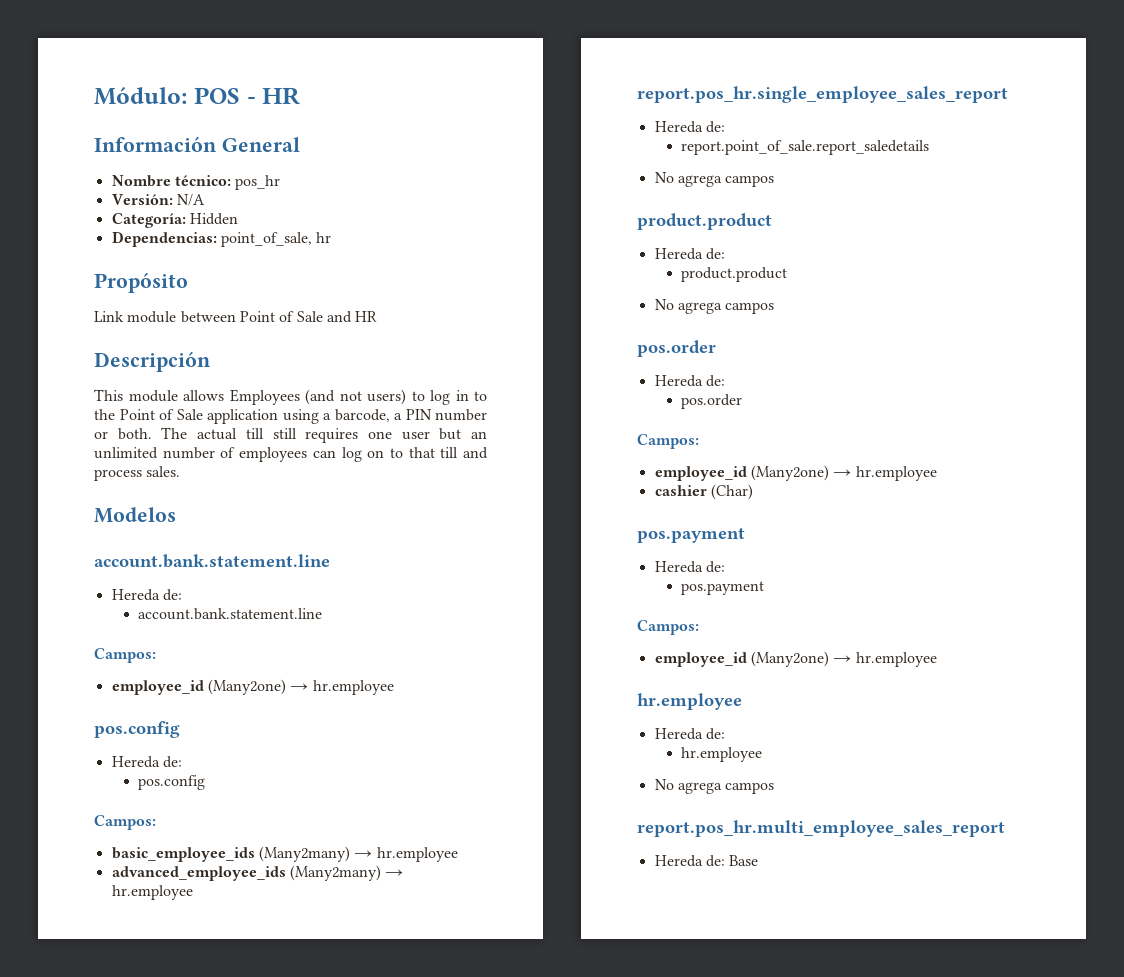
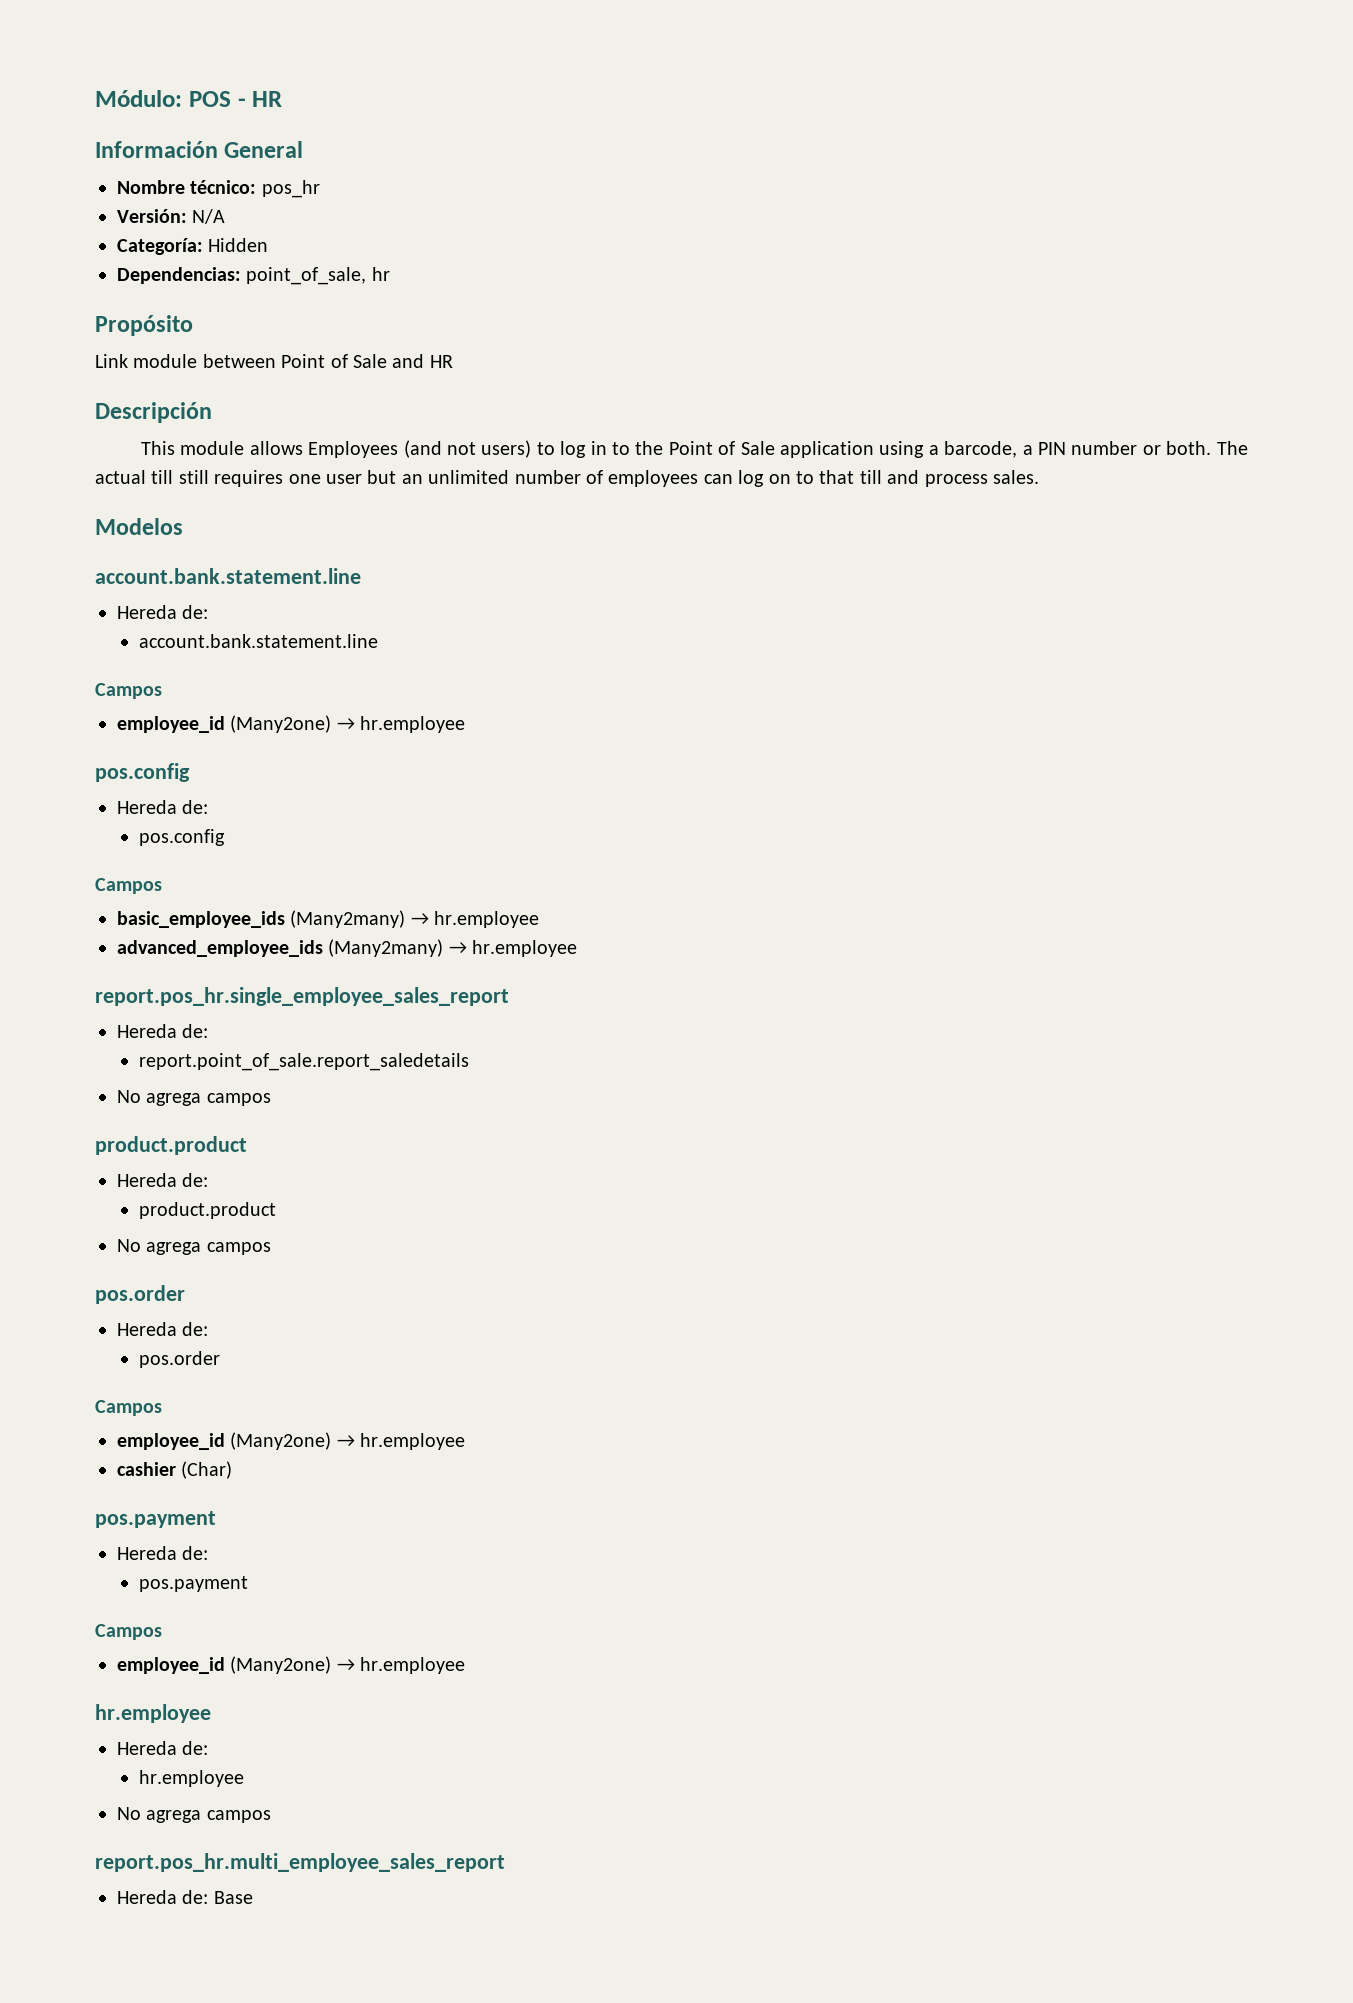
[94,648,156,663] Campos: -> [95,683,162,699] Campos
[94,815,156,830] Campos: -> [95,878,162,894] Campos
[637,434,699,449] Campos: -> [95,1400,162,1416] Campos
[637,620,699,635] Campos: -> [95,1624,162,1640] Campos

